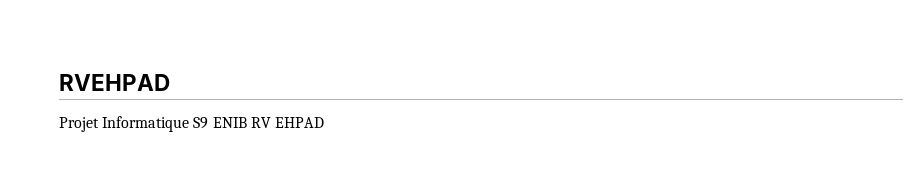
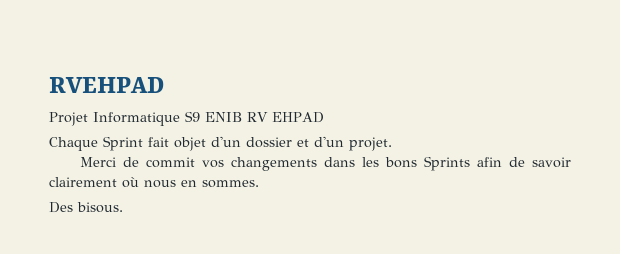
(324, 122) none -> [49,136,392,151] [80,156,571,171] [49,177,259,188] [49,202,123,213] // Chaque Sprint fait objet d'un dossier et d'un projet. // Merci de commit vos changements dans les bons Sprints afin de savoir clairement où nous en sommes. // Des bisous.

